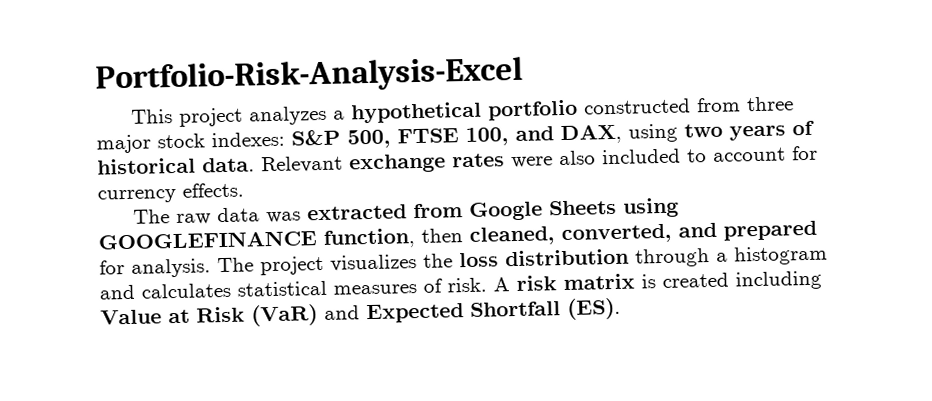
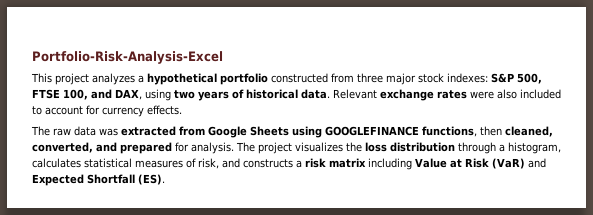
[323,228,415,249] function, -> [422,126,477,137] functions,
[734,245,828,266] [99,284,135,300] histogram and -> [508,142,561,154] histogram,
[447,272,729,293] risk. A risk matrix is created -> [198,158,366,169] risk, and constructs a risk matrix

